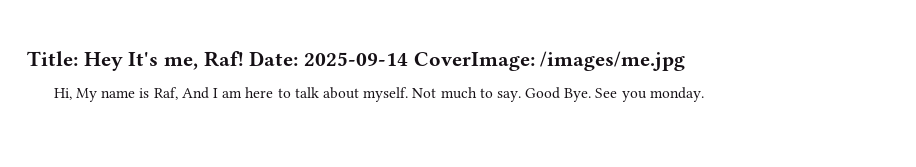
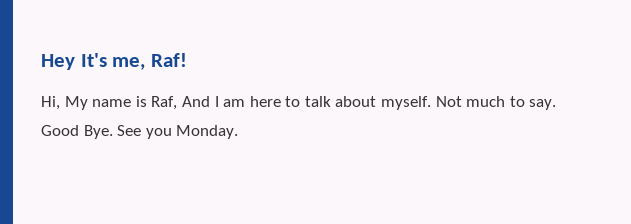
[27,51,78,66] Title: -> (41, 62) none
[249,51,686,71] Date: 2025-09-14 CoverImage: /images/me.jpg -> (187, 60) none
[649,87,704,102] monday. -> [176,125,239,139] Monday.

